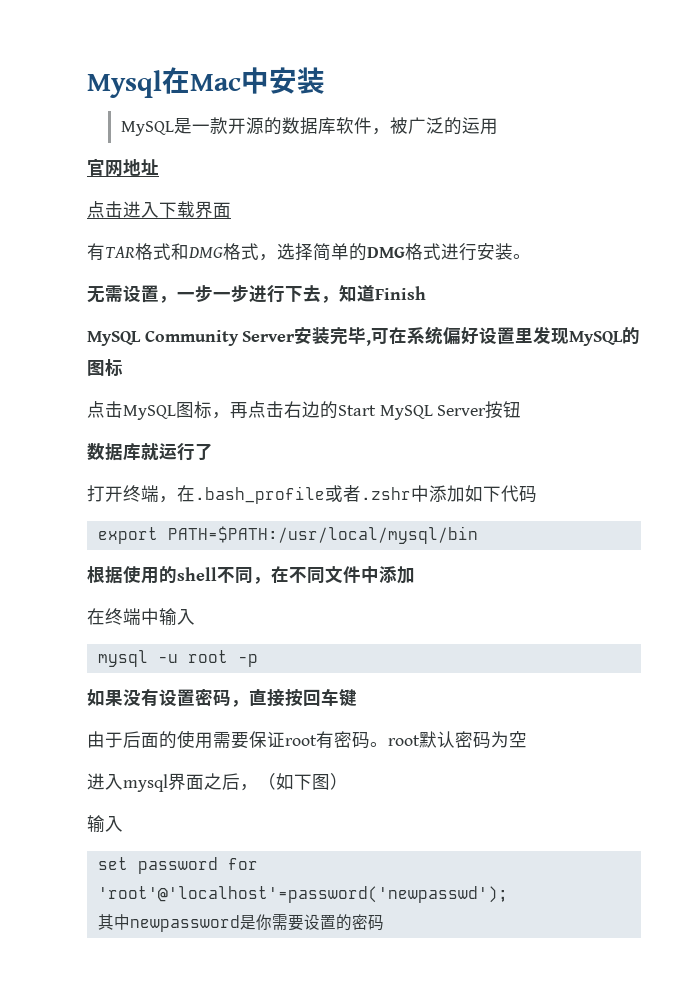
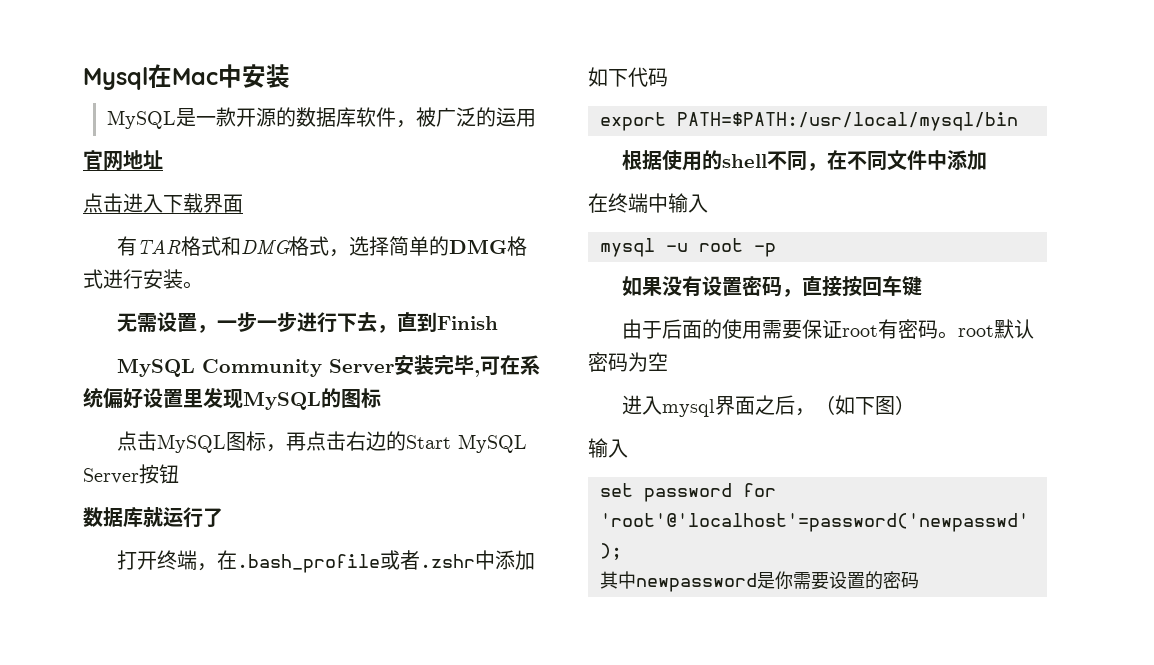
[339,285,375,302] 知道 -> [397,312,438,332] 直到

